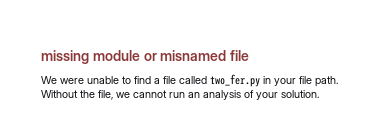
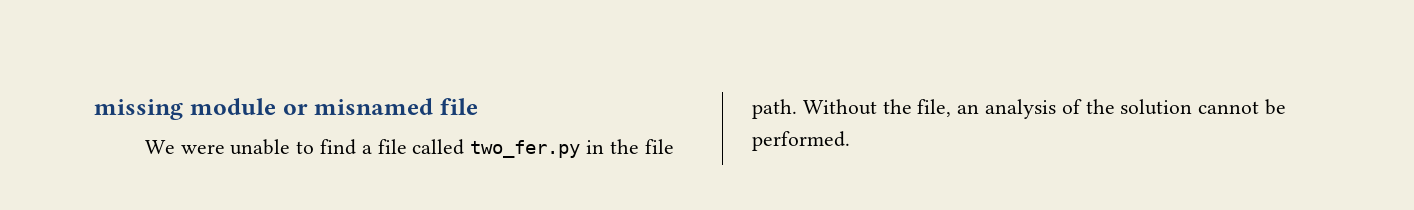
[274,78,296,86] your -> [609,139,639,154] the
[116,90,319,100] we cannot run an analysis of your solution. -> [957,99,1287,119] [752,131,850,151] an analysis of the solution cannot be performed.

